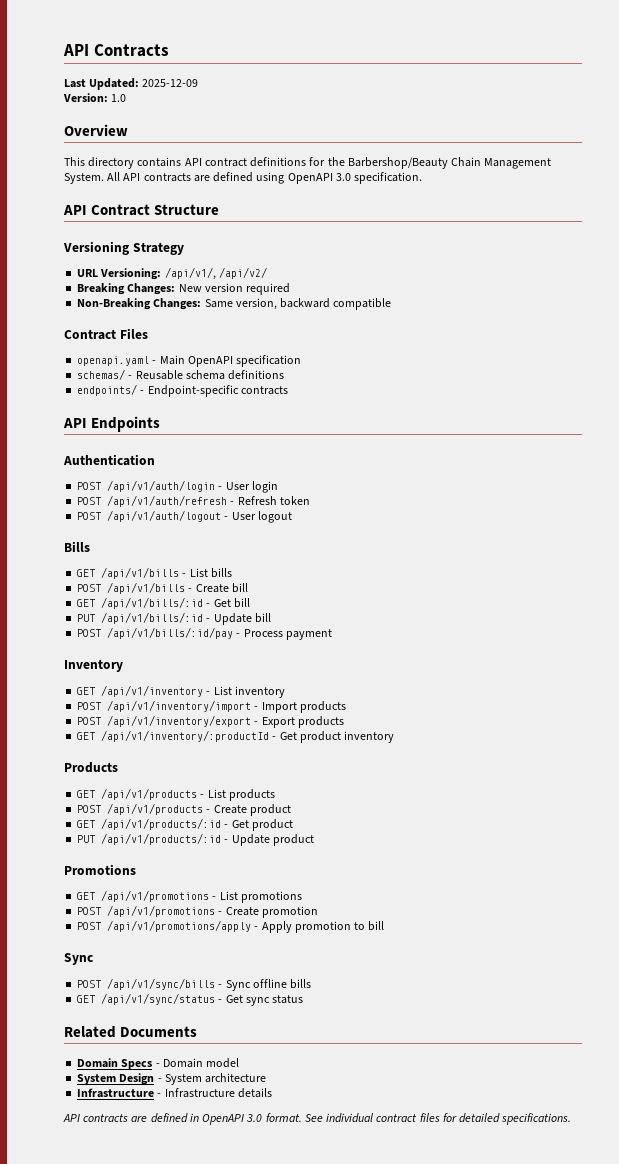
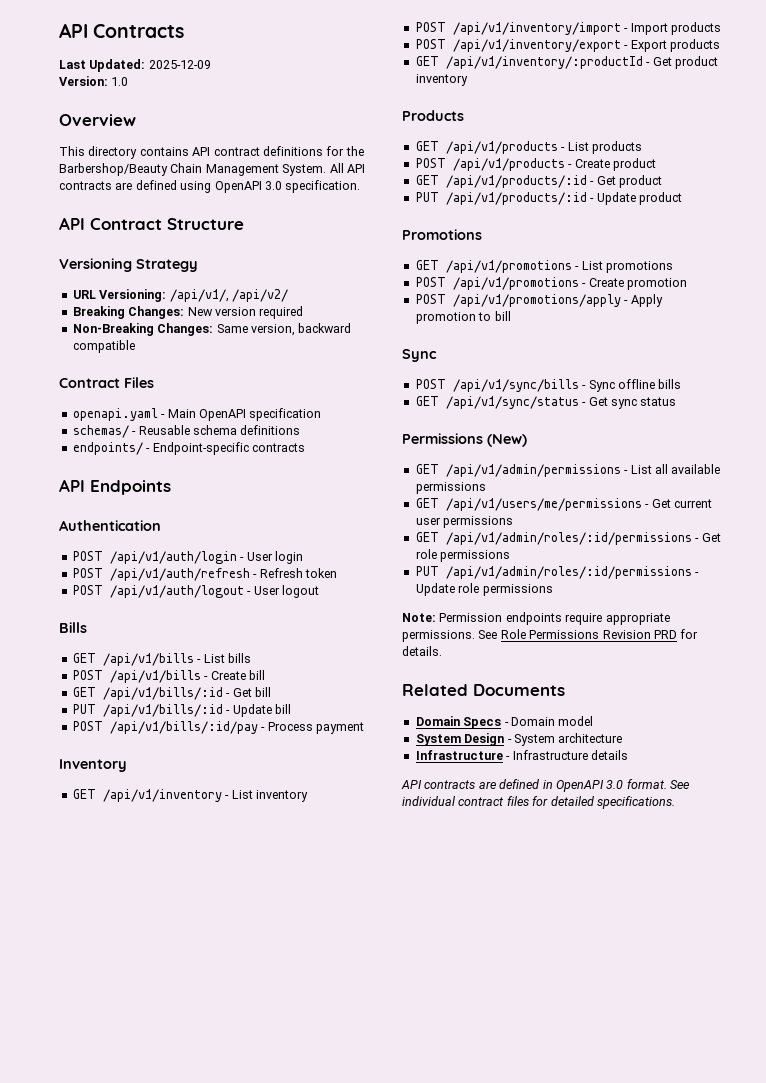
(304, 999) none -> [402,433,527,447] [415,464,721,477] [415,482,486,494] [415,498,712,511] [415,516,514,528] [415,532,721,545] [415,549,511,562] [415,566,700,579] [415,583,553,596] [402,612,670,625] [402,629,699,642] [402,646,442,656] // Permissions (New) // GET /api/v1/admin/permissions - List all available permissions // GET /api/v1/users/me/permissions - Get current user permissions // GET /api/v1/admin/roles/:id/permissions - Get role permissions // PUT /api/v1/admin/roles/:id/permissions - Update role permissions // Note: Permission endpoints require appropriate permissions. See Role Permissions Revision PRD for details.

